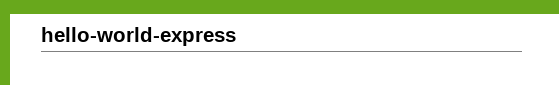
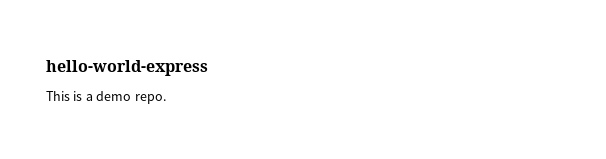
(236, 36) none -> [46,91,166,104] // This is a demo repo.

